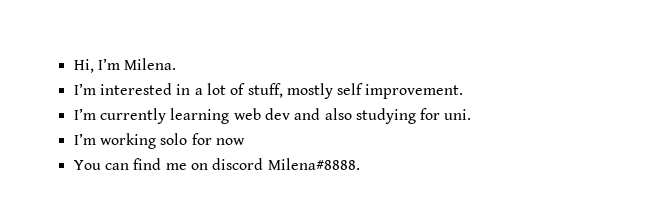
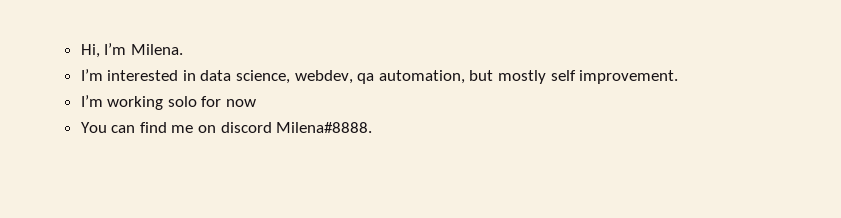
[194,83,464,99] [73,108,472,124] a lot of stuff, mostly self improvement. // I’m currently learning web dev and also studying for uni. -> [200,70,679,84] data science, webdev, qa automation, but mostly self improvement.

